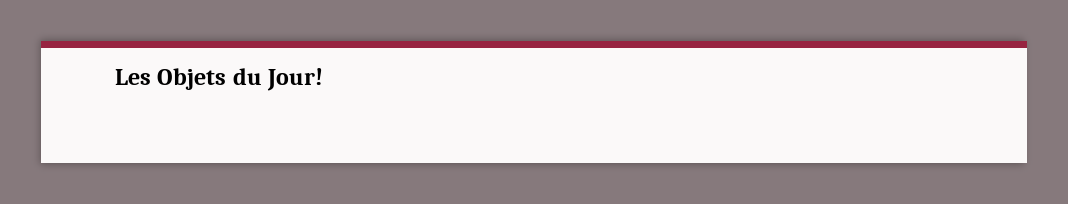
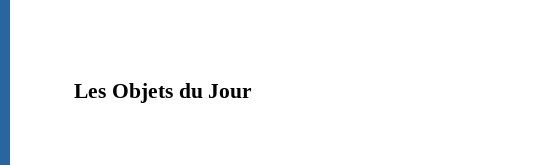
[267,68,324,91] Jour! -> [208,84,253,98] Jour

